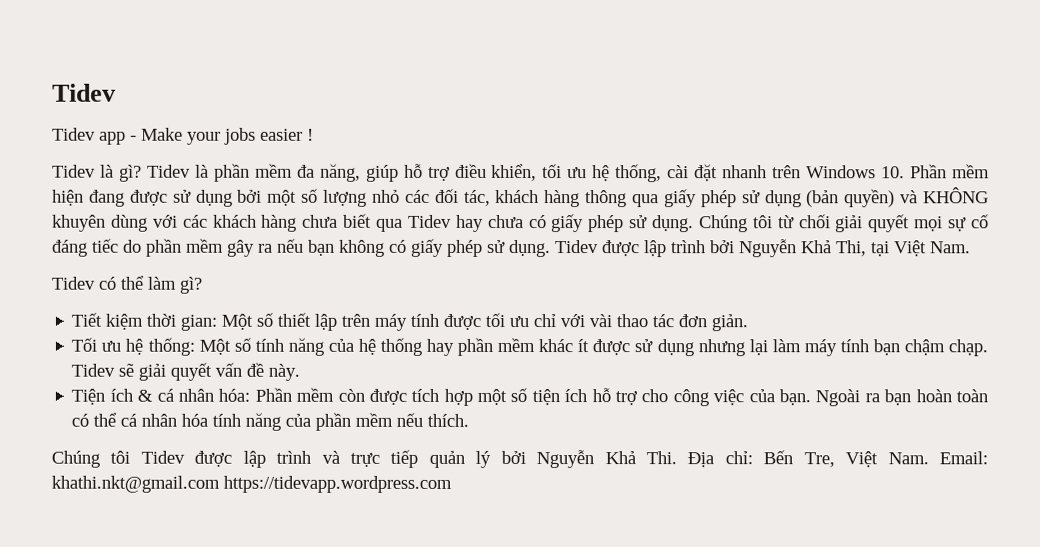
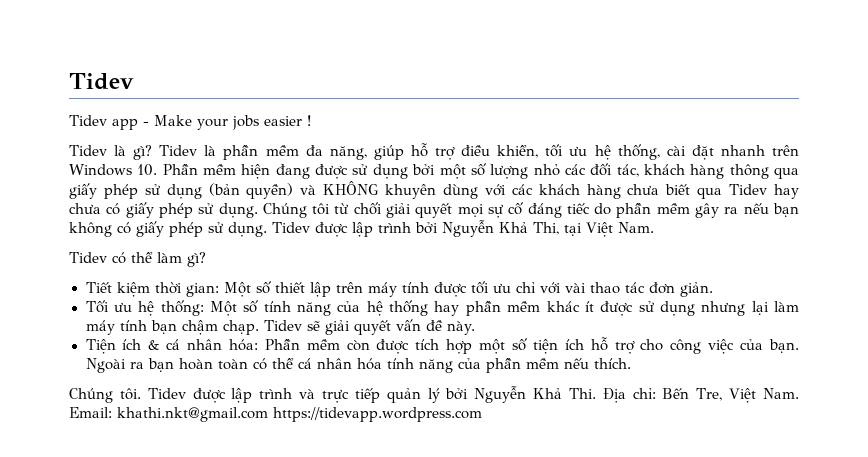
[110,450,131,464] tôi -> [119,388,141,400] tôi.

